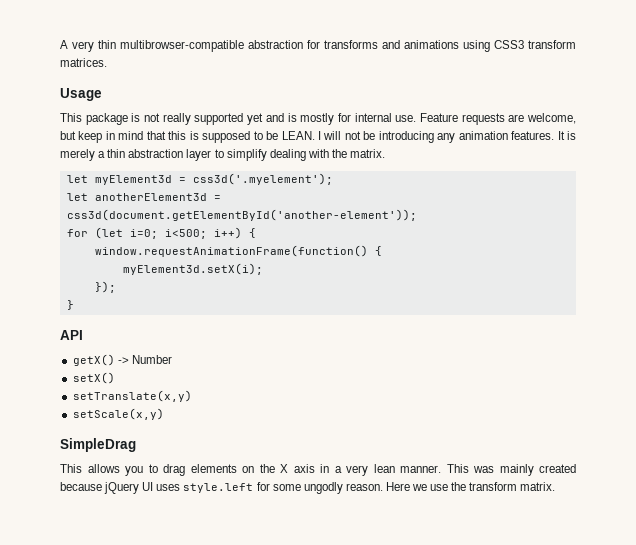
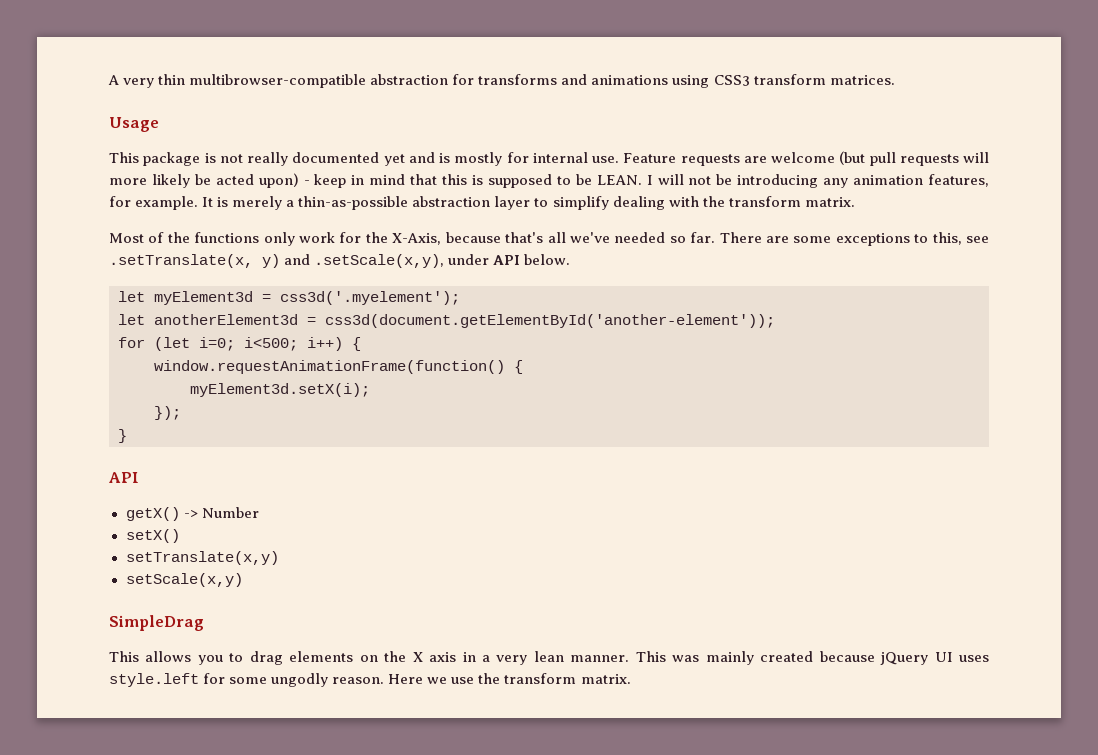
[194,113,244,125] supported -> [292,152,380,163] documented
[527,113,576,124] [60,131,76,140] welcome, but -> [771,151,989,166] [109,173,310,188] welcome (but pull requests will more likely be acted upon) -
[511,131,555,140] features. -> [928,174,990,187] [109,196,199,210] features, for example.
[107,149,126,158] thin -> [298,196,409,210] thin-as-possible
[350,149,386,158] matrix. -> [728,196,855,207] [109,232,989,246] [109,254,571,268] transform matrix. // Most of the functions only work for the X-Axis, because that's all we've needed so far. There are some exceptions to this, see .setTranslate(x, y) and .setScale(x,y), under API below.

